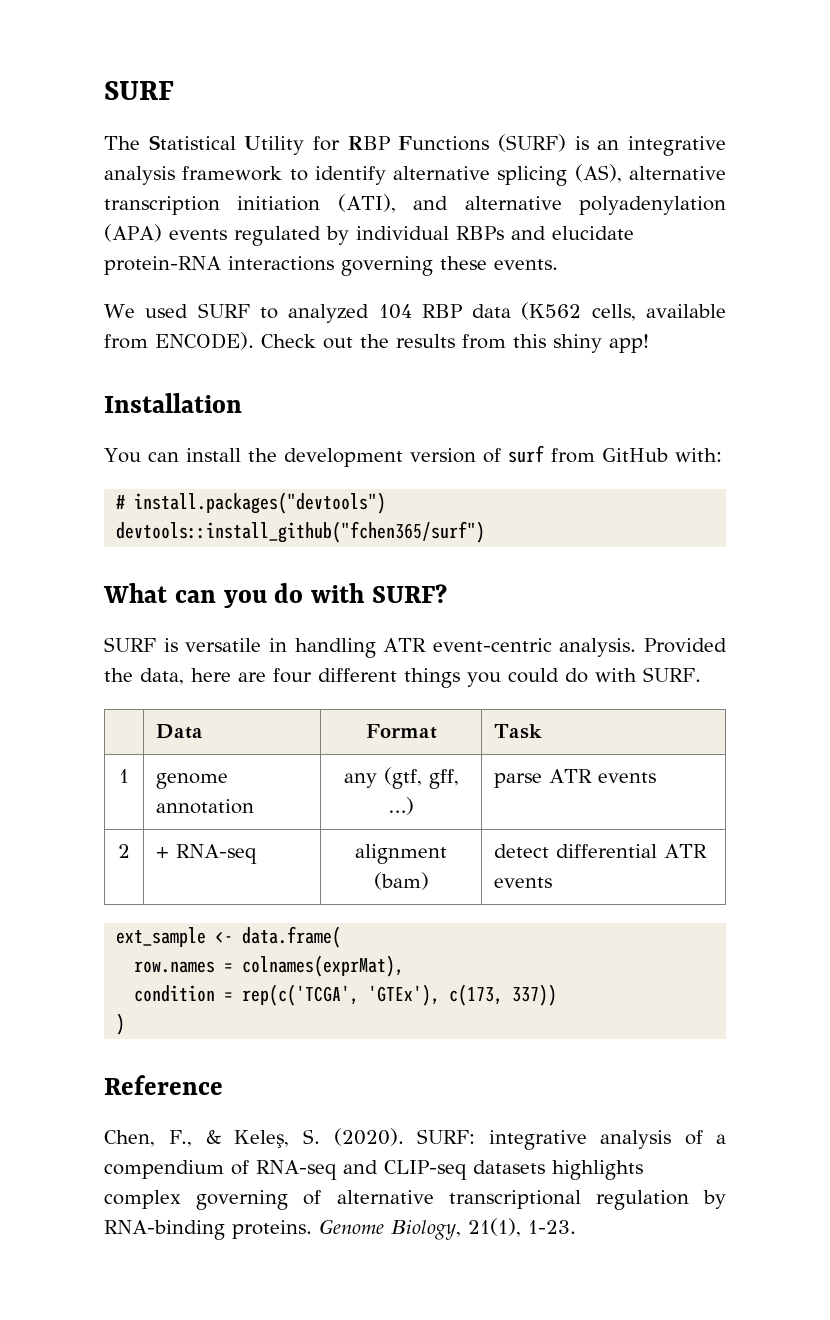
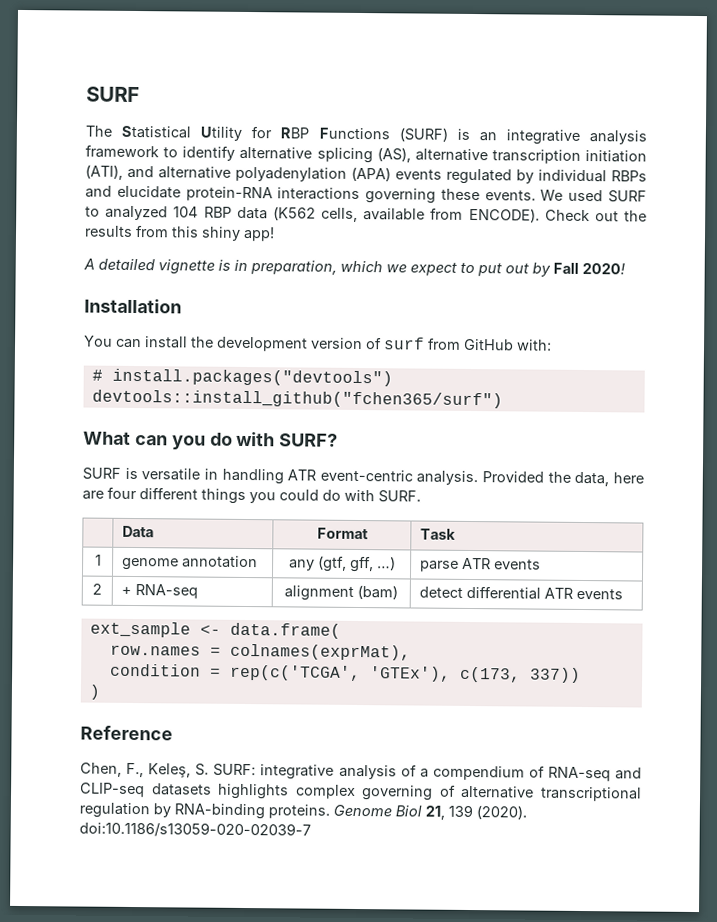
(558, 264) // -> (536, 195) none
(649, 343) none -> [83,258,625,277] // A detailed vignette is in preparation, which we expect to put out by Fall 2020!
[205,1129,221,1144] & -> (145, 770) none
[333,1128,404,1146] (2020). -> (210, 769) none
[391,1218,576,1240] Biology, 21(1), 1-23. -> [395,804,527,820] [79,821,311,838] Biol 21, 139 (2020). doi:10.1186/s13059-020-02039-7

